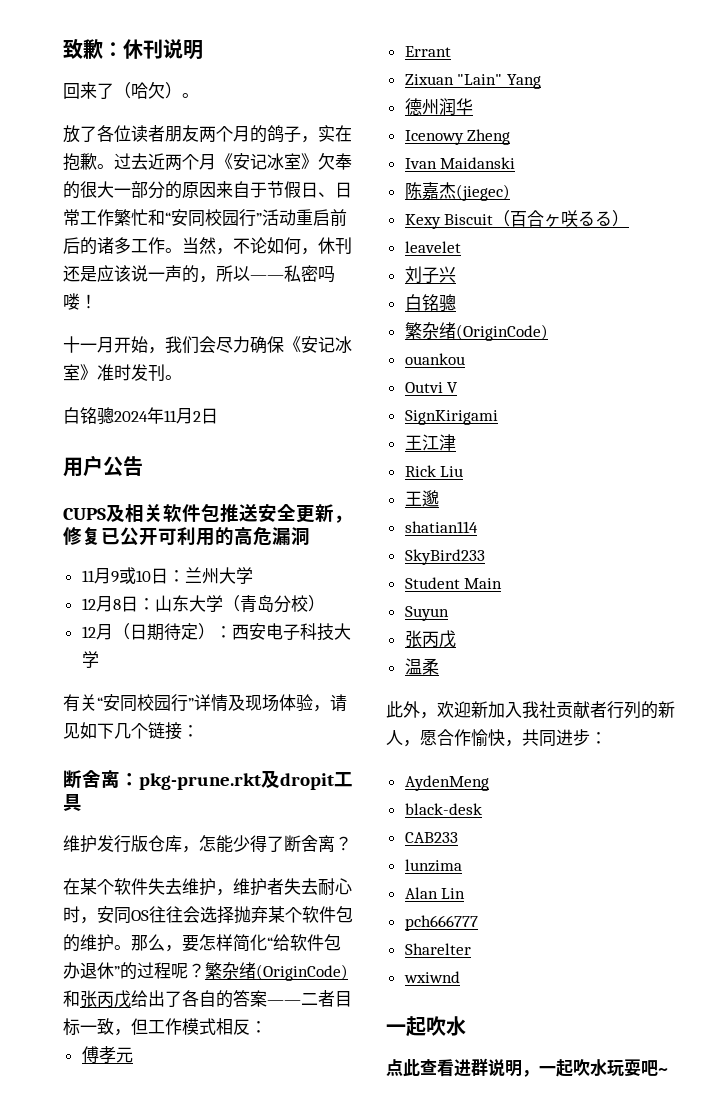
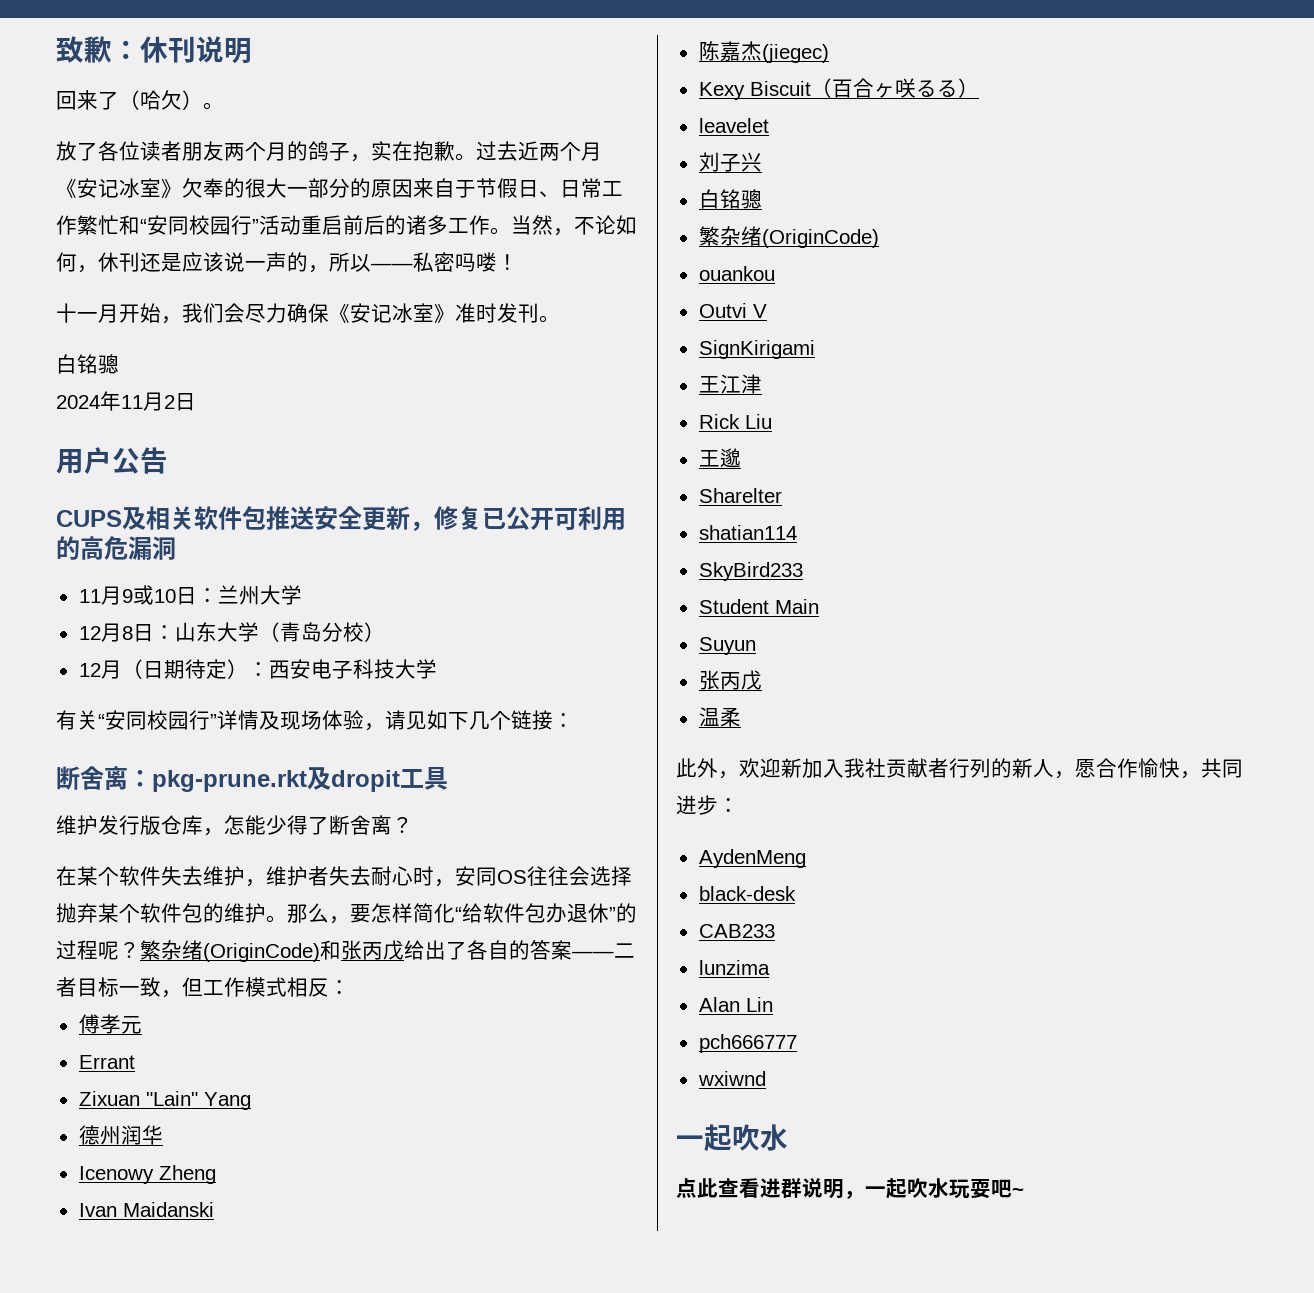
(114, 416) none -> (119, 364) //
(439, 498) none -> [698,488,782,503] // Sharelter
[404,943,471,955] // Sharelter -> (797, 1043) none

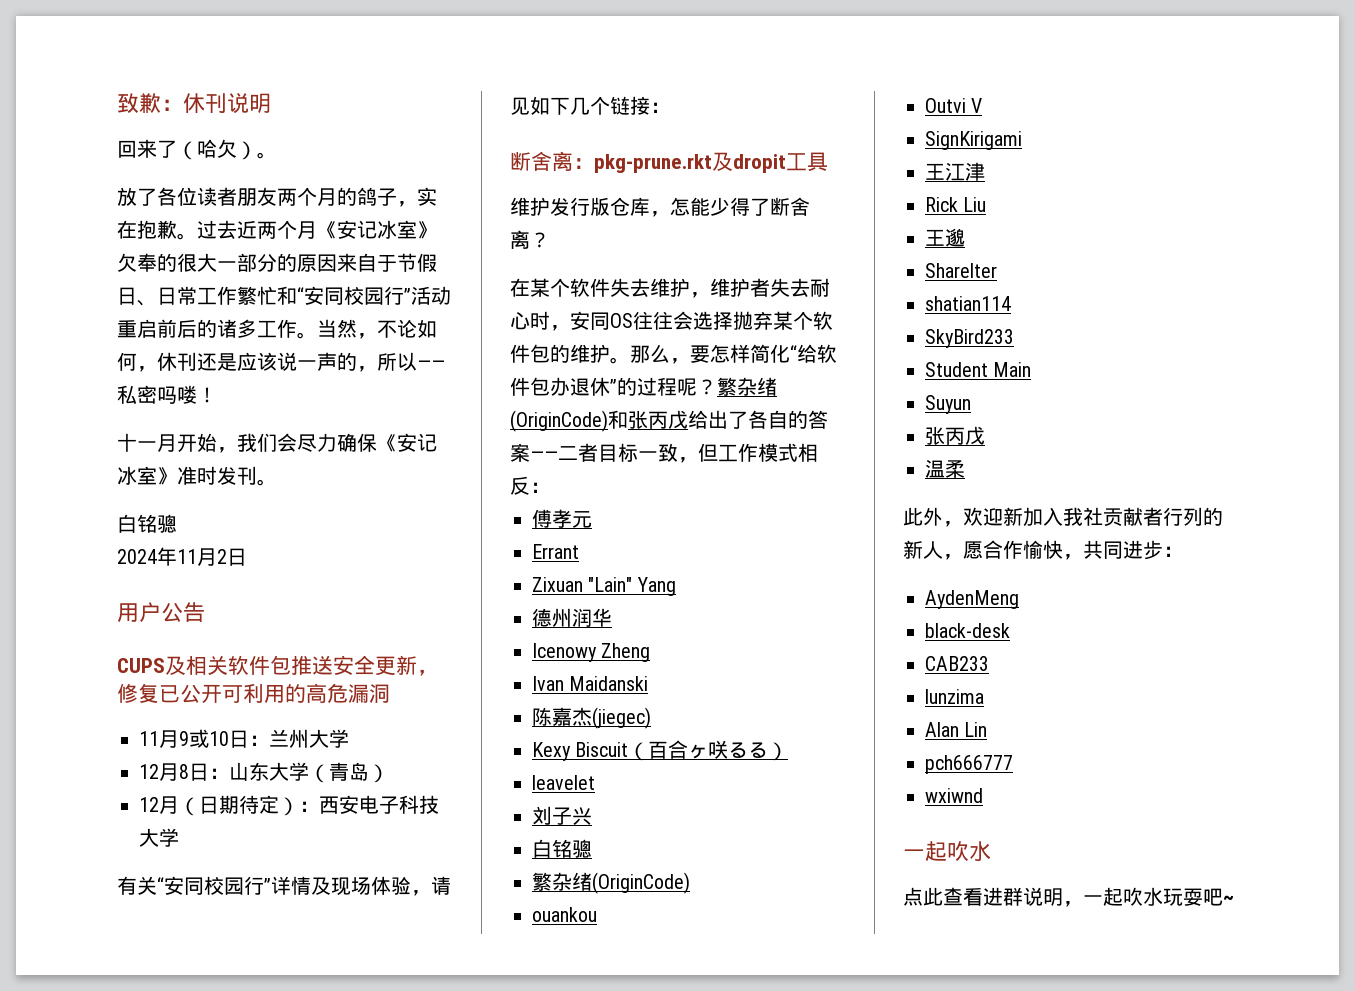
[321,622,364,642] 分校 -> (369, 771) none

